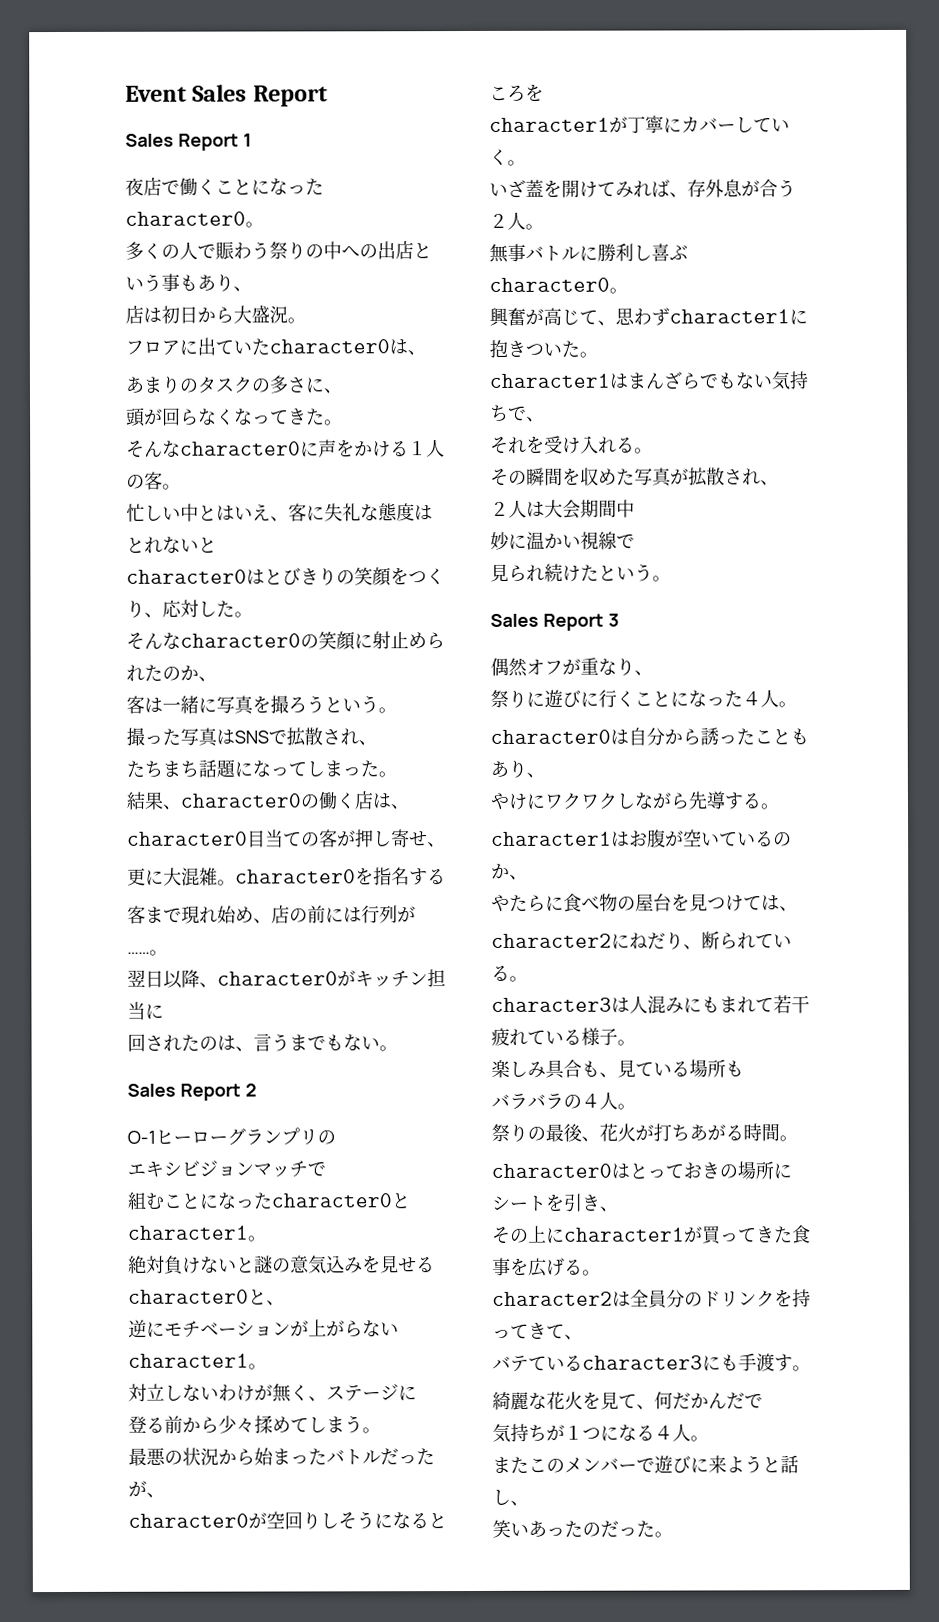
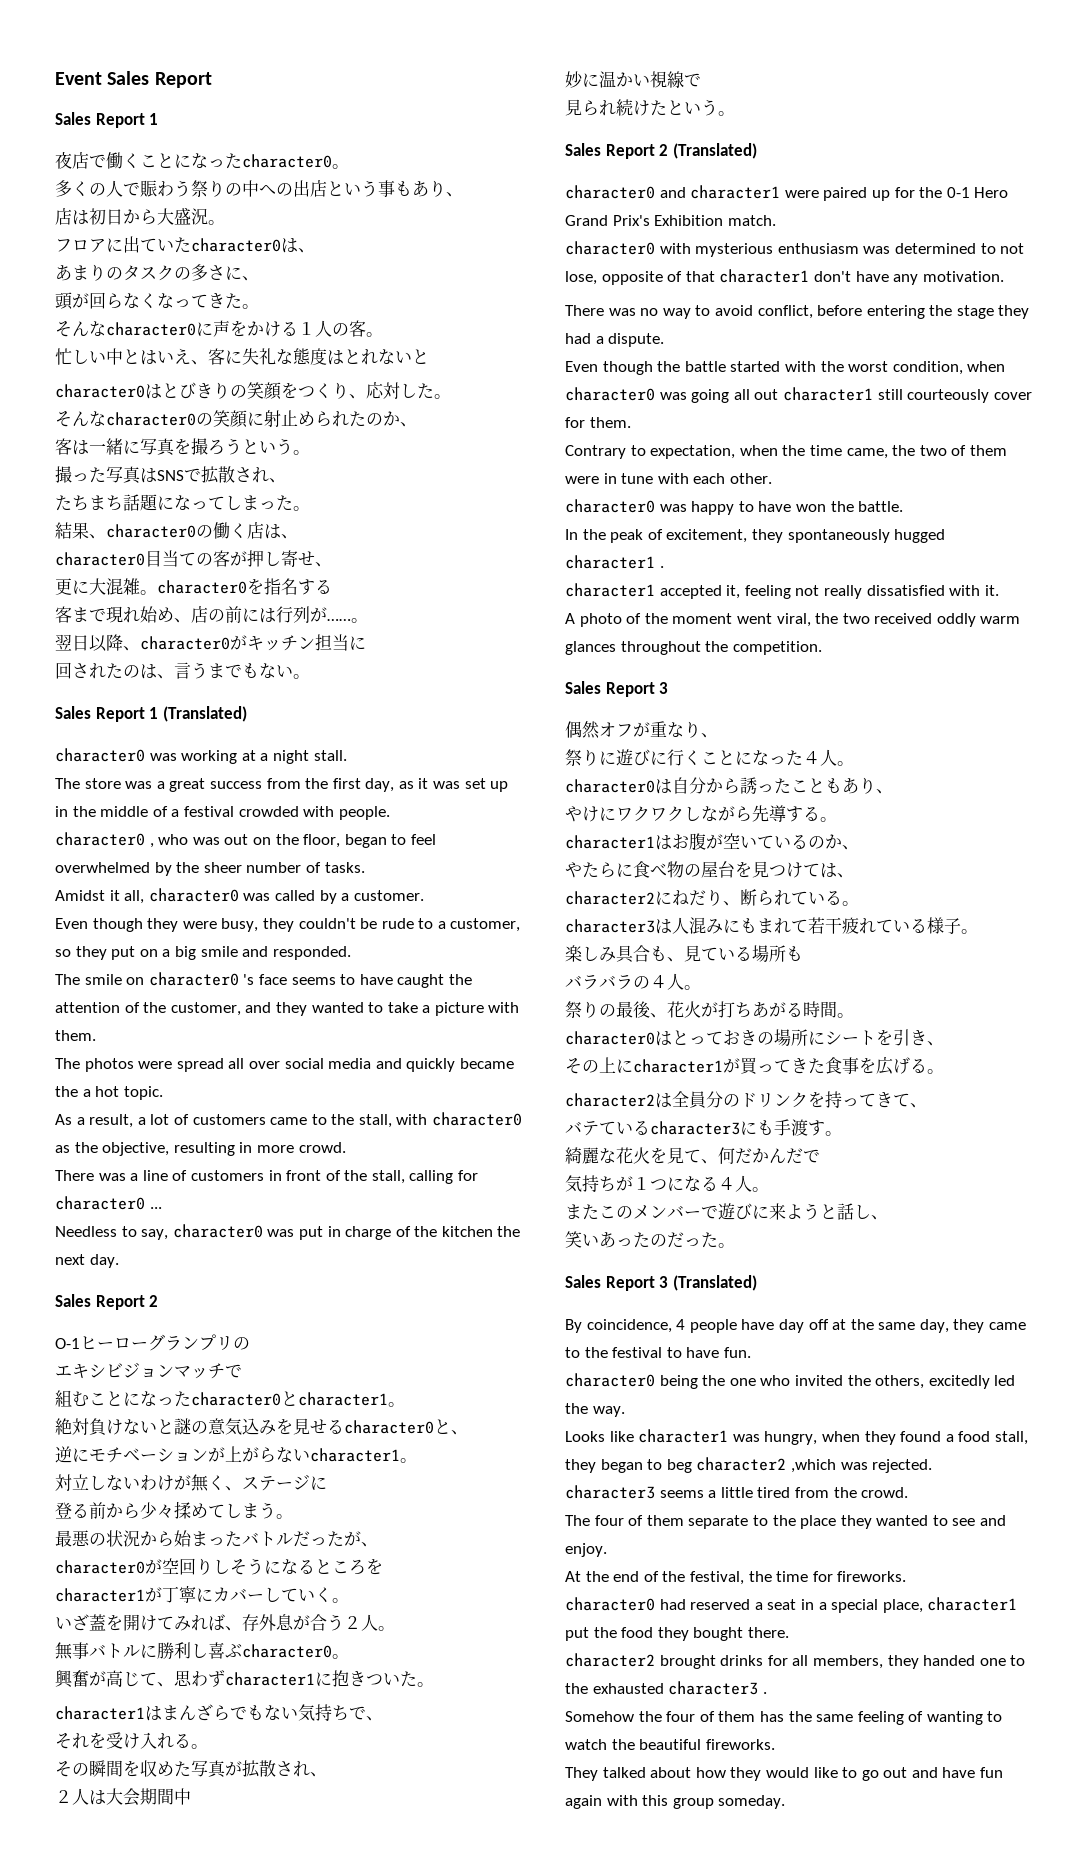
(398, 1048) none -> [55,706,247,722] [55,748,347,764] [55,778,509,792] [55,806,390,820] [55,832,436,848] [55,862,365,876] [55,888,424,904] [55,918,521,932] [55,946,351,960] [55,972,472,988] [55,1002,520,1016] [55,1030,96,1041] [55,1058,514,1072] [55,1086,163,1100] [55,1112,523,1128] [55,1142,346,1156] [55,1170,479,1184] [55,1196,162,1210] [55,1224,521,1240] [55,1254,119,1268] // Sales Report 1 (Translated) // character0 was working at a night stall. // The store was a great success from the first day, as it was set up in the middle of a festival crowded with people. // character0 , who was out on the floor, began to feel overwhelmed by the sheer number of tasks. // Amidst it all, character0 was called by a customer. // Even though they were busy, they couldn't be rude to a customer, so they put on a big smile and responded. // The smile on character0 's face seems to have caught the attention of the customer, and they wanted to take a picture with them. // The photos were spread all over social media and quickly became the a hot topic. // As a result, a lot of customers came to the stall, with character0 as the objective, resulting in more crowd. // There was a line of customers in front of the stall, calling for character0 ... // Needless to say, character0 was put in charge of the kitchen the next day.
(671, 578) none -> [565,143,757,159] [565,185,1009,201] [565,215,776,226] [565,241,1025,257] [565,269,1004,285] [565,305,1030,319] [565,333,665,347] [565,361,1006,375] [565,387,1032,403] [565,417,631,428] [565,445,1007,459] [565,473,772,484] [565,499,904,515] [565,529,946,543] [565,555,664,569] [565,583,999,599] [565,613,1021,627] [565,641,822,655] // Sales Report 2 (Translated) // character0 and character1 were paired up for the 0-1 Hero Grand Prix's Exhibition match. // character0 with mysterious enthusiasm was determined to not lose, opposite of that character1 don't have any motivation. // There was no way to avoid conflict, before entering the stage they had a dispute. // Even though the battle started with the worst condition, when character0 was going all out character1 still courteously cover for them. // Contrary to expectation, when the time came, the two of them were in tune with each other. // character0 was happy to have won the battle. // In the peak of excitement, they spontaneously hugged character1 . // character1 accepted it, feeling not really dissatisfied with it. // A photo of the moment went viral, the two received oddly warm glances throughout the competition.
(673, 1534) none -> [565,1275,757,1291] [565,1319,1027,1333] [565,1347,751,1358] [565,1373,1016,1389] [565,1403,625,1417] [565,1429,1028,1445] [565,1457,933,1473] [565,1485,909,1499] [565,1515,1007,1529] [565,1543,607,1557] [565,1571,907,1585] [565,1597,1018,1613] [565,1627,789,1641] [565,1653,1026,1669] [565,1681,767,1695] [565,1711,1003,1725] [565,1739,775,1750] [565,1767,1004,1781] [565,1795,786,1809] // Sales Report 3 (Translated) // By coincidence, 4 people have day off at the same day, they came to the festival to have fun. // character0 being the one who invited the others, excitedly led the way. // Looks like character1 was hungry, when they found a food stall, they began to beg character2 ,which was rejected. // character3 seems a little tired from the crowd. // The four of them separate to the place they wanted to see and enjoy. // At the end of the festival, the time for fireworks. // character0 had reserved a seat in a special place, character1 put the food they bought there. // character2 brought drinks for all members, they handed one to the exhausted character3 . // Somehow the four of them has the same feeling of wanting to watch the beautiful fireworks. // They talked about how they would like to go out and have fun again with this group someday.

